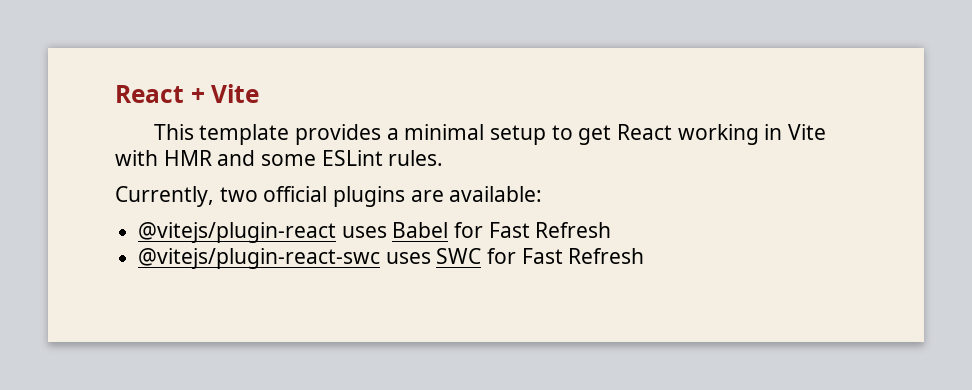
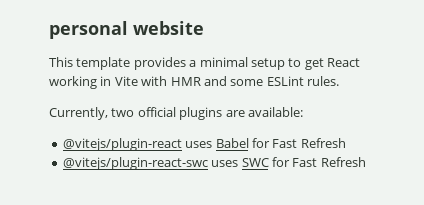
[115,84,260,103] React + Vite -> [49,21,204,39] personal website

